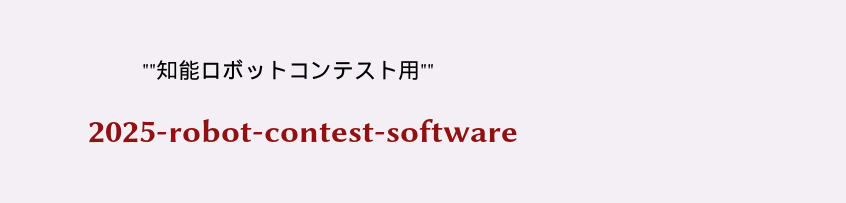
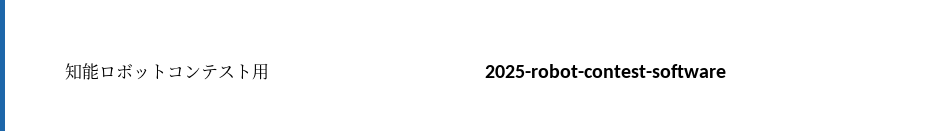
[141,64,156,78] "" -> (65, 71) none
[419,64,434,78] "" -> (269, 71) none

